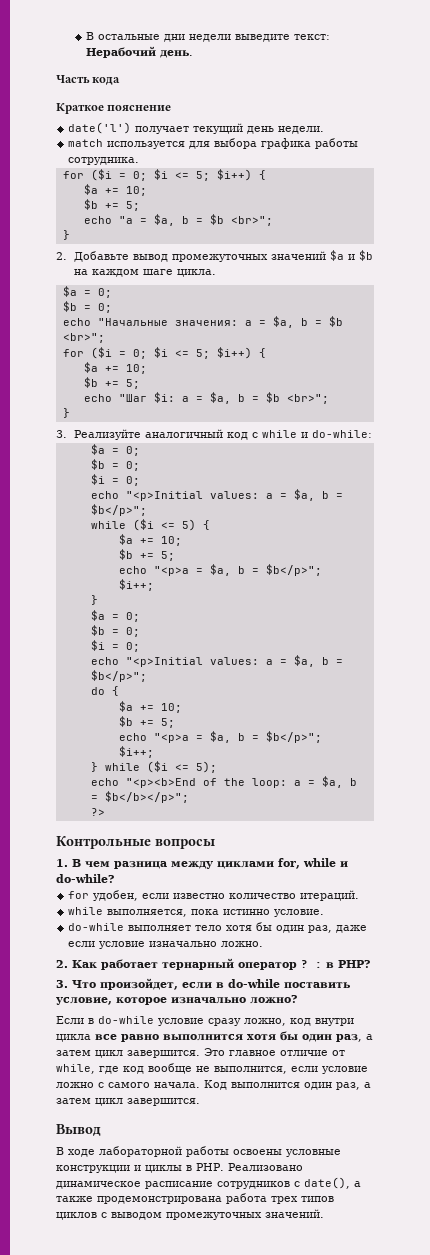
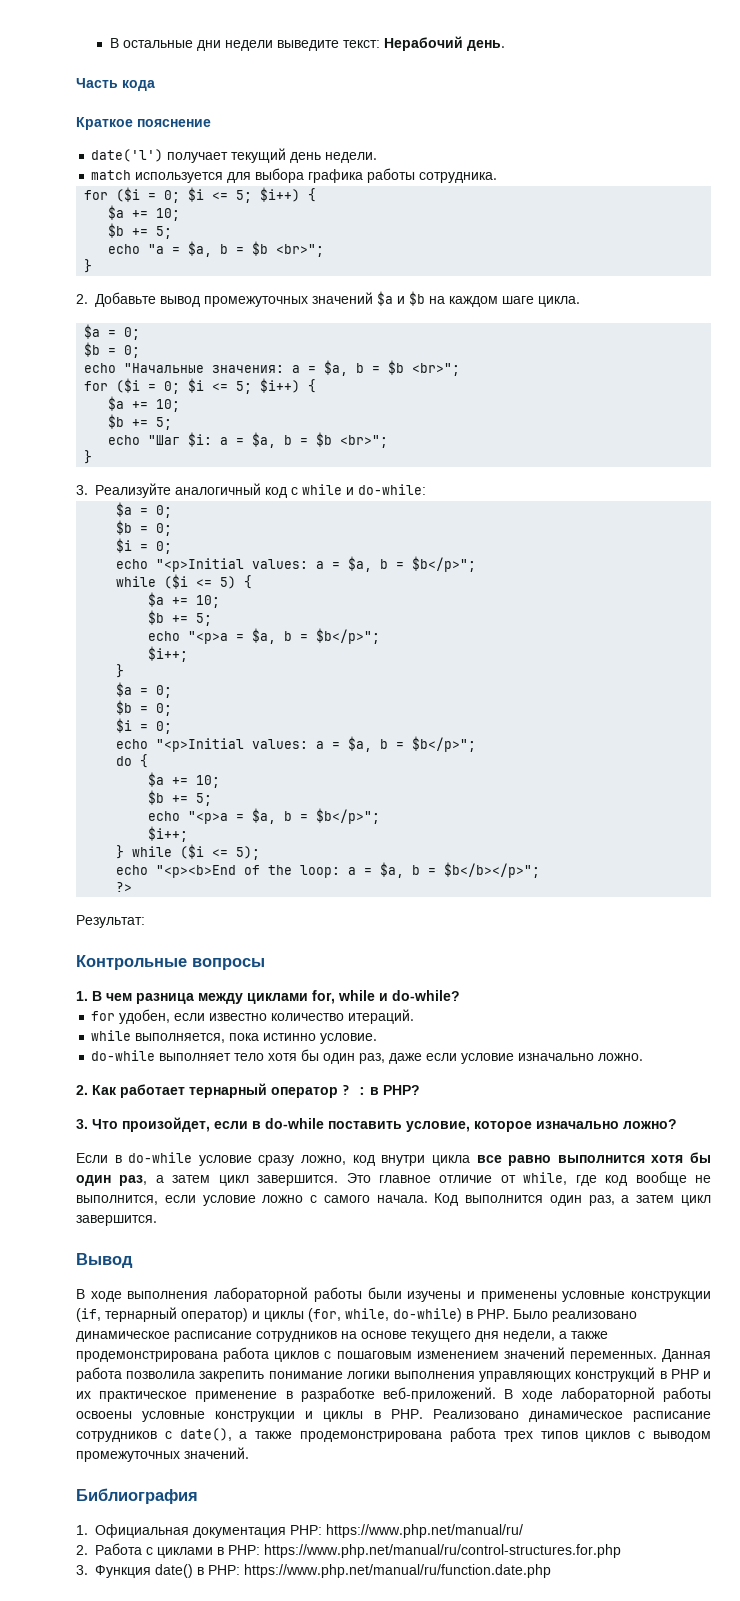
(105, 812) none -> [76,915,145,928] // Результат:
(95, 1153) none -> [127,1287,711,1302] [76,1307,637,1322] [76,1331,608,1342] [76,1347,711,1362] [76,1367,712,1382] [76,1387,553,1402] выполнения лабораторной работы были изучены и применены условные конструкции (if, тернарный оператор) и циклы (for, while, do-while) в PHP. Было реализовано динамическое расписание сотрудников на основе текущего дня недели, а также продемонстрирована работа циклов с пошаговым изменением значений переменных. Данная работа позволила закрепить понимание логики выполнения управляющих конструкций в PHP и их практическое применение в разработке веб-приложений. В ходе
(324, 1213) none -> [76,1488,198,1504] [76,1524,523,1538] [76,1543,621,1558] [76,1564,551,1578] // Библиография // 1. Официальная документация PHP: https://www.php.net/manual/ru/ // 2. Работа с циклами в PHP: https://www.php.net/manual/ru/control-structures.for.php // 3. Функция date() в PHP: https://www.php.net/manual/ru/function.date.php

